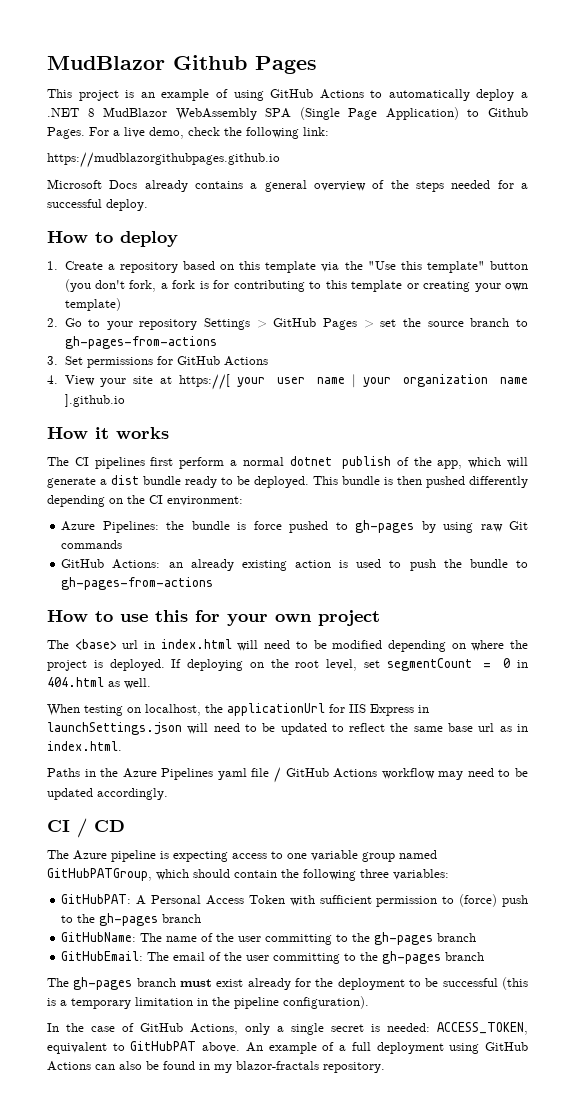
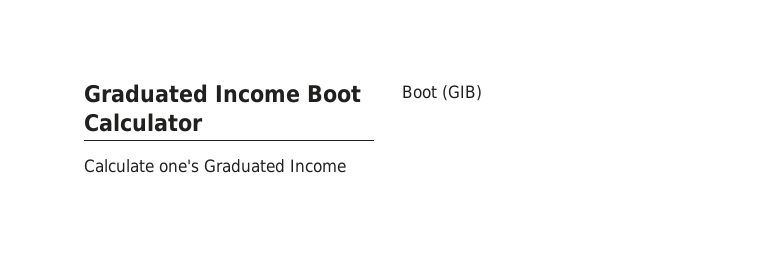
[47,55,317,74] [47,89,528,101] [47,107,528,120] [47,127,329,139] [47,152,280,168] [47,179,528,192] [47,199,148,211] [47,231,178,247] [47,261,528,273] [64,279,528,292] [64,298,121,311] [47,318,528,330] [64,336,217,349] [47,356,268,368] [47,374,528,390] [64,394,125,407] [47,427,169,439] [47,456,528,469] [47,475,528,488] [47,495,243,507] [61,520,529,533] [61,540,123,549] [61,559,528,571] [61,577,214,590] [47,610,380,626] [47,639,528,652] [47,658,528,671] [47,677,151,689] [47,703,429,716] [47,722,529,735] [47,741,122,751] [47,767,528,783] [47,788,168,800] [47,818,125,838] [47,850,437,862] [47,868,449,881] [61,894,528,907] [61,913,202,926] [61,932,477,945] [61,951,485,964] [47,977,528,990] [47,996,369,1009] [47,1022,528,1035] [47,1041,529,1054] [47,1061,385,1073] MudBlazor Github Pages // This project is an example of using GitHub Actions to automatically deploy a .NET 8 MudBlazor WebAssembly SPA (Single Page Application) to Github Pages. For a live demo, check the following link: // https://mudblazorgithubpages.github.io // Microsoft Docs already contains a general overview of the steps needed for a successful deploy. // How to deploy // 1. Create a repository based on this template via the "Use this template" button (you don't fork, a fork is for contributing to this template or creating your own template) // 2. Go to your repository Settings > GitHub Pages > set the source branch to gh-pages-from-actions // 3. Set permissions for GitHub Actions // 4. View your site at https://[ your user name | your organization name ].github.io // How it works // The CI pipelines first perform a normal dotnet publish of the app, which will generate a dist bundle ready to be deployed. This bundle is then pushed differently depending on the CI environment: // Azure Pipelines: the bundle is force pushed to gh-pages by using raw Git commands // GitHub Actions: an already existing action is used to push the bundle to gh-pages-from-actions // How to use this for your own project // The <base> url in index.html will need to be modified depending on where the project is deployed. If deploying on the root level, set segmentCount = 0 in 404.html as well. // When testing on localhost, the applicationUrl for IIS Express in launchSettings.json will need to be updated to reflect the same base url as in index.html. // Paths in the Azure Pipelines yaml file / GitHub Actions workflow may need to be updated accordingly. // CI / CD // The Azure pipeline is expecting access to one variable group named GitHubPATGroup, which should contain the following three variables: // GitHubPAT: A Personal Access Token with sufficient permission to (force) push to the gh-pages branch // GitHubName: The name of the user committing to the gh-pages branch // GitHubEmail: The email of the user committing to the gh-pages branch // The gh-pages branch must exist already for the deployment to be successful (this is a temporary limitation in the pipeline configuration). // In the case of GitHub Actions, only a single secret is needed: ACCESS_TOKEN, equivalent to GitHubPAT above. An example of a full deployment using GitHub Actions can also be found in my blazor-fractals repository. -> [84,84,361,103] [84,113,203,132] [84,159,346,173] [402,85,482,101] Graduated Income Boot Calculator // Calculate one's Graduated Income Boot (GIB)

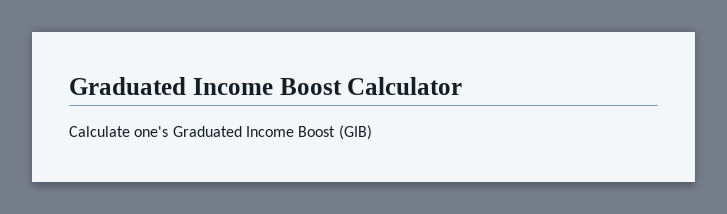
[84,84,361,103] Graduated Income Boot -> [69,77,342,95] Graduated Income Boost
[402,85,437,99] Boot -> [298,126,336,137] Boost

